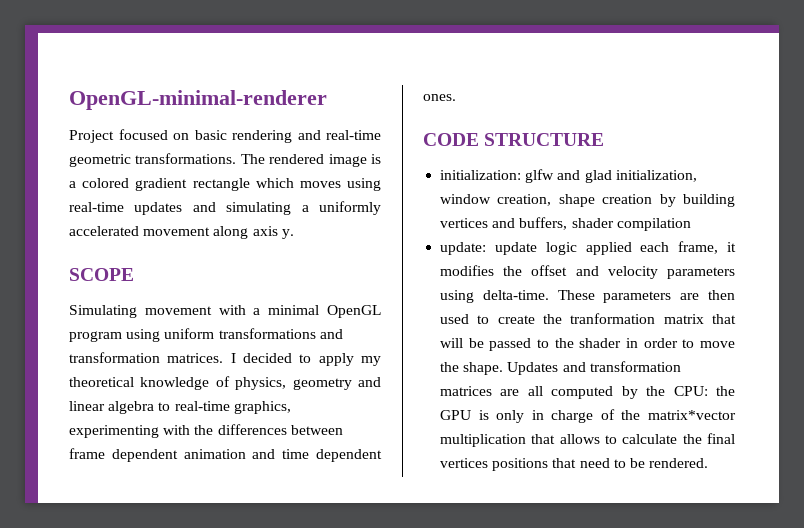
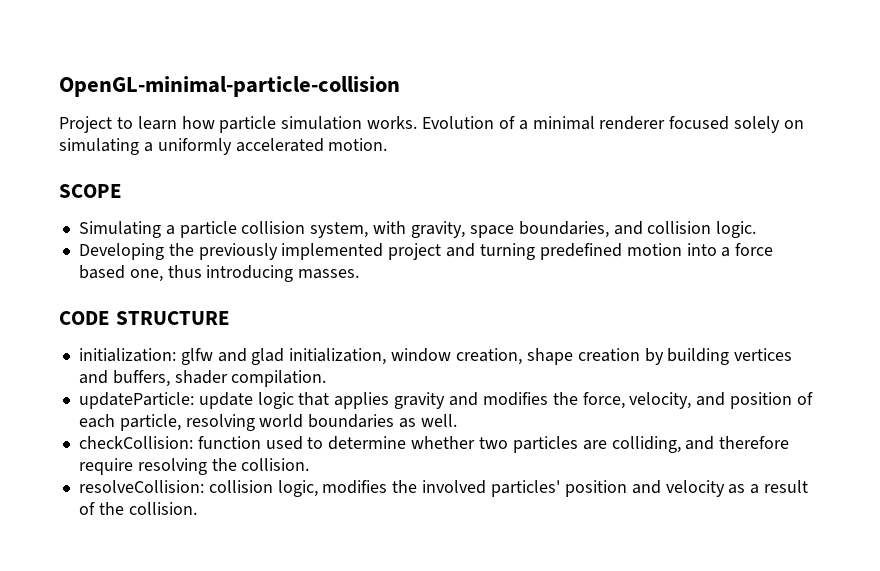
[69,90,327,110] OpenGL-minimal-renderer -> [59,76,400,97] OpenGL-minimal-particle-collision
[118,129,381,143] [69,153,381,167] [69,178,381,191] [69,201,381,215] [69,226,294,239] [69,268,134,281] [69,305,382,318] [69,328,343,342] [69,352,381,366] [69,376,381,390] [69,401,291,414] [69,424,343,438] [69,448,382,462] [423,94,456,101] focused on basic rendering and real-time geometric transformations. The rendered image is a colored gradient rectangle which moves using real-time updates and simulating a uniformly accelerated movement along axis y. // SCOPE // Simulating movement with a minimal OpenGL program using uniform transformations and transformation matrices. I decided to apply my theoretical knowledge of physics, geometry and linear algebra to real-time graphics, experimenting with the differences between frame dependent animation and time dependent ones. -> [116,116,805,133] [59,138,388,155] [59,184,122,198] [78,221,757,238] [78,243,774,260] [78,265,360,282] to learn how particle simulation works. Evolution of a minimal renderer focused solely on simulating a uniformly accelerated motion. // SCOPE // Simulating a particle collision system, with gravity, space boundaries, and collision logic. // Developing the previously implemented project and turning predefined motion into a force based one, thus introducing masses.
[616,218,691,231] [440,241,736,255] [440,265,735,279] [440,290,735,303] [440,313,736,324] [440,338,735,351] [440,361,681,375] [440,386,735,399] [440,409,736,423] [440,433,735,447] [440,458,709,471] compilation // update: update logic applied each frame, it modifies the offset and velocity parameters using delta-time. These parameters are then used to create the tranformation matrix that will be passed to the shader in order to move the shape. Updates and transformation matrices are all computed by the CPU: the GPU is only in charge of the matrix*vector multiplication that allows to calculate the final vertices positions that need to be rendered. -> [231,370,327,387] [78,392,813,409] [78,414,457,431] [78,436,790,453] [78,458,310,475] [78,480,809,497] [78,502,197,515] compilation. // updateParticle: update logic that applies gravity and modifies the force, velocity, and position of each particle, resolving world boundaries as well. // checkCollision: function used to determine whether two particles are colliding, and therefore require resolving the collision. // resolveCollision: collision logic, modifies the involved particles' position and velocity as a result of the collision.

